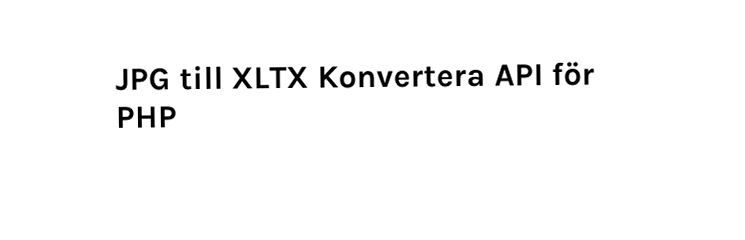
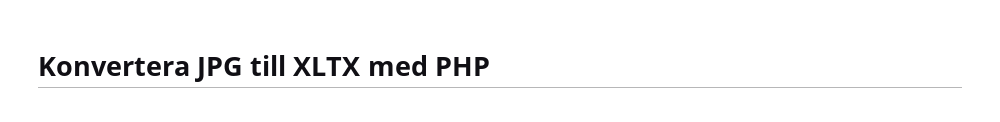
(115, 79) none -> [38,57,190,76] Konvertera
[316,61,596,89] Konvertera API för -> [367,55,428,76] med

